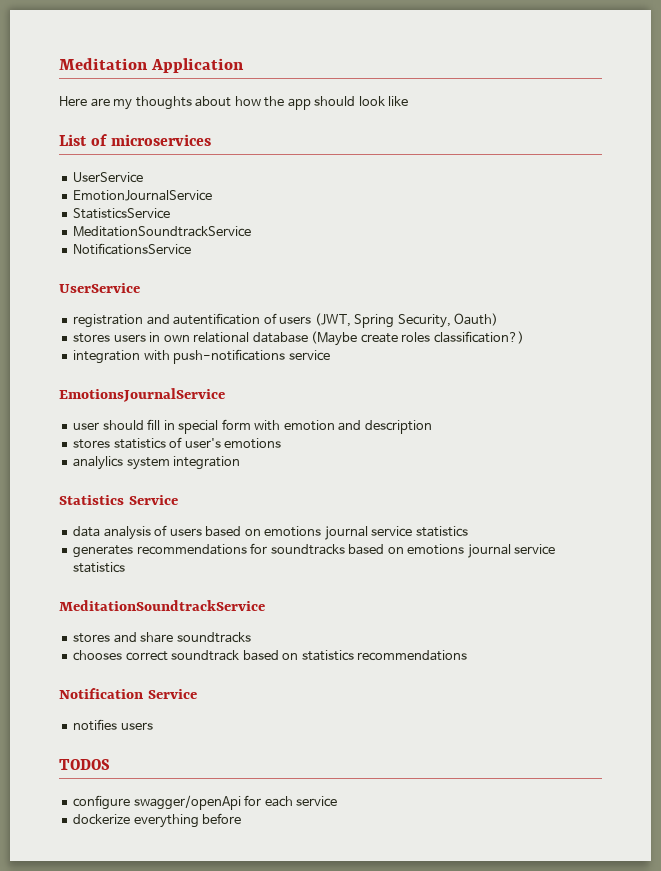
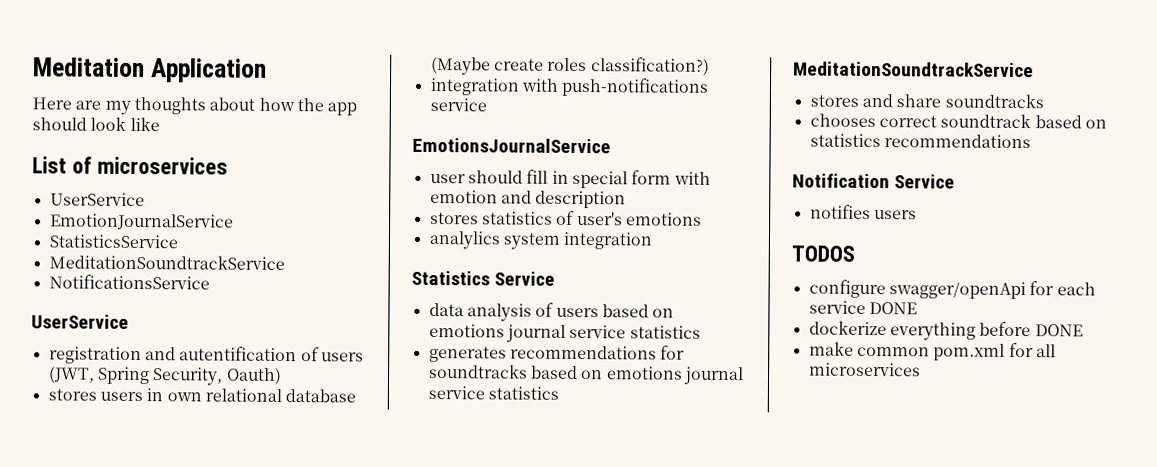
(338, 801) none -> [868,301,917,315] DONE
(242, 818) none -> [1034,324,1083,337] [808,341,1056,361] [808,362,921,377] DONE // make common pom.xml for all microservices

